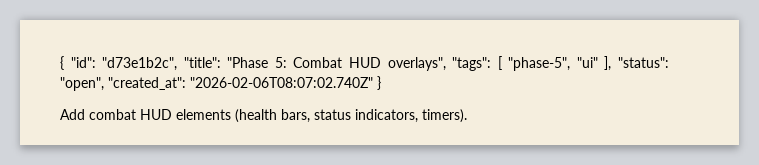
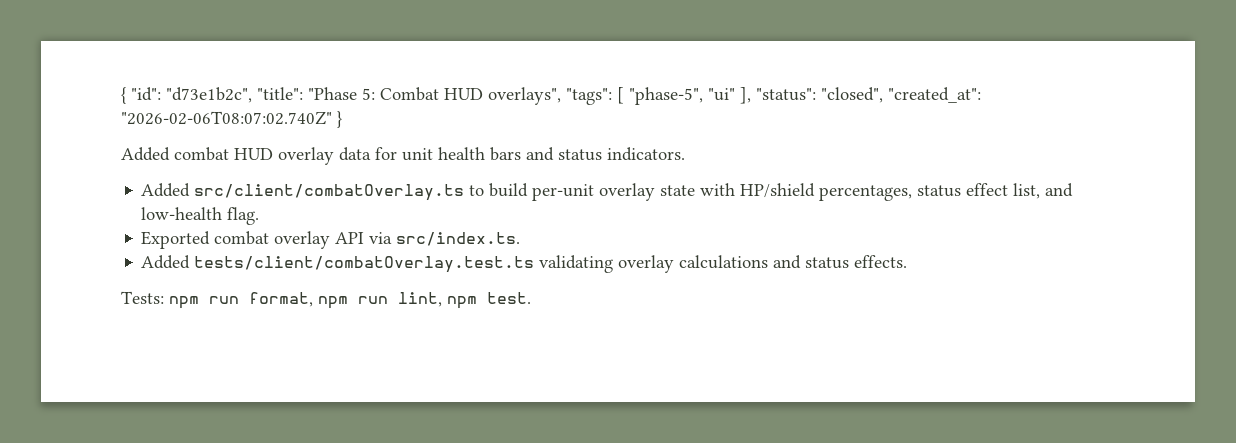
[60,77,104,91] "open", -> [821,87,883,103] "closed",
[60,109,85,120] Add -> [121,147,170,161] Added
[176,109,467,123] elements (health bars, status indicators, timers). -> [278,147,685,165] [141,183,1074,201] [141,207,260,225] [141,231,521,249] [141,255,908,273] [121,291,531,309] overlay data for unit health bars and status indicators. // Added src/client/combatOverlay.ts to build per-unit overlay state with HP/shield percentages, status effect list, and low-health flag. // Exported combat overlay API via src/index.ts. // Added tests/client/combatOverlay.test.ts validating overlay calculations and status effects. // Tests: npm run format, npm run lint, npm test.

